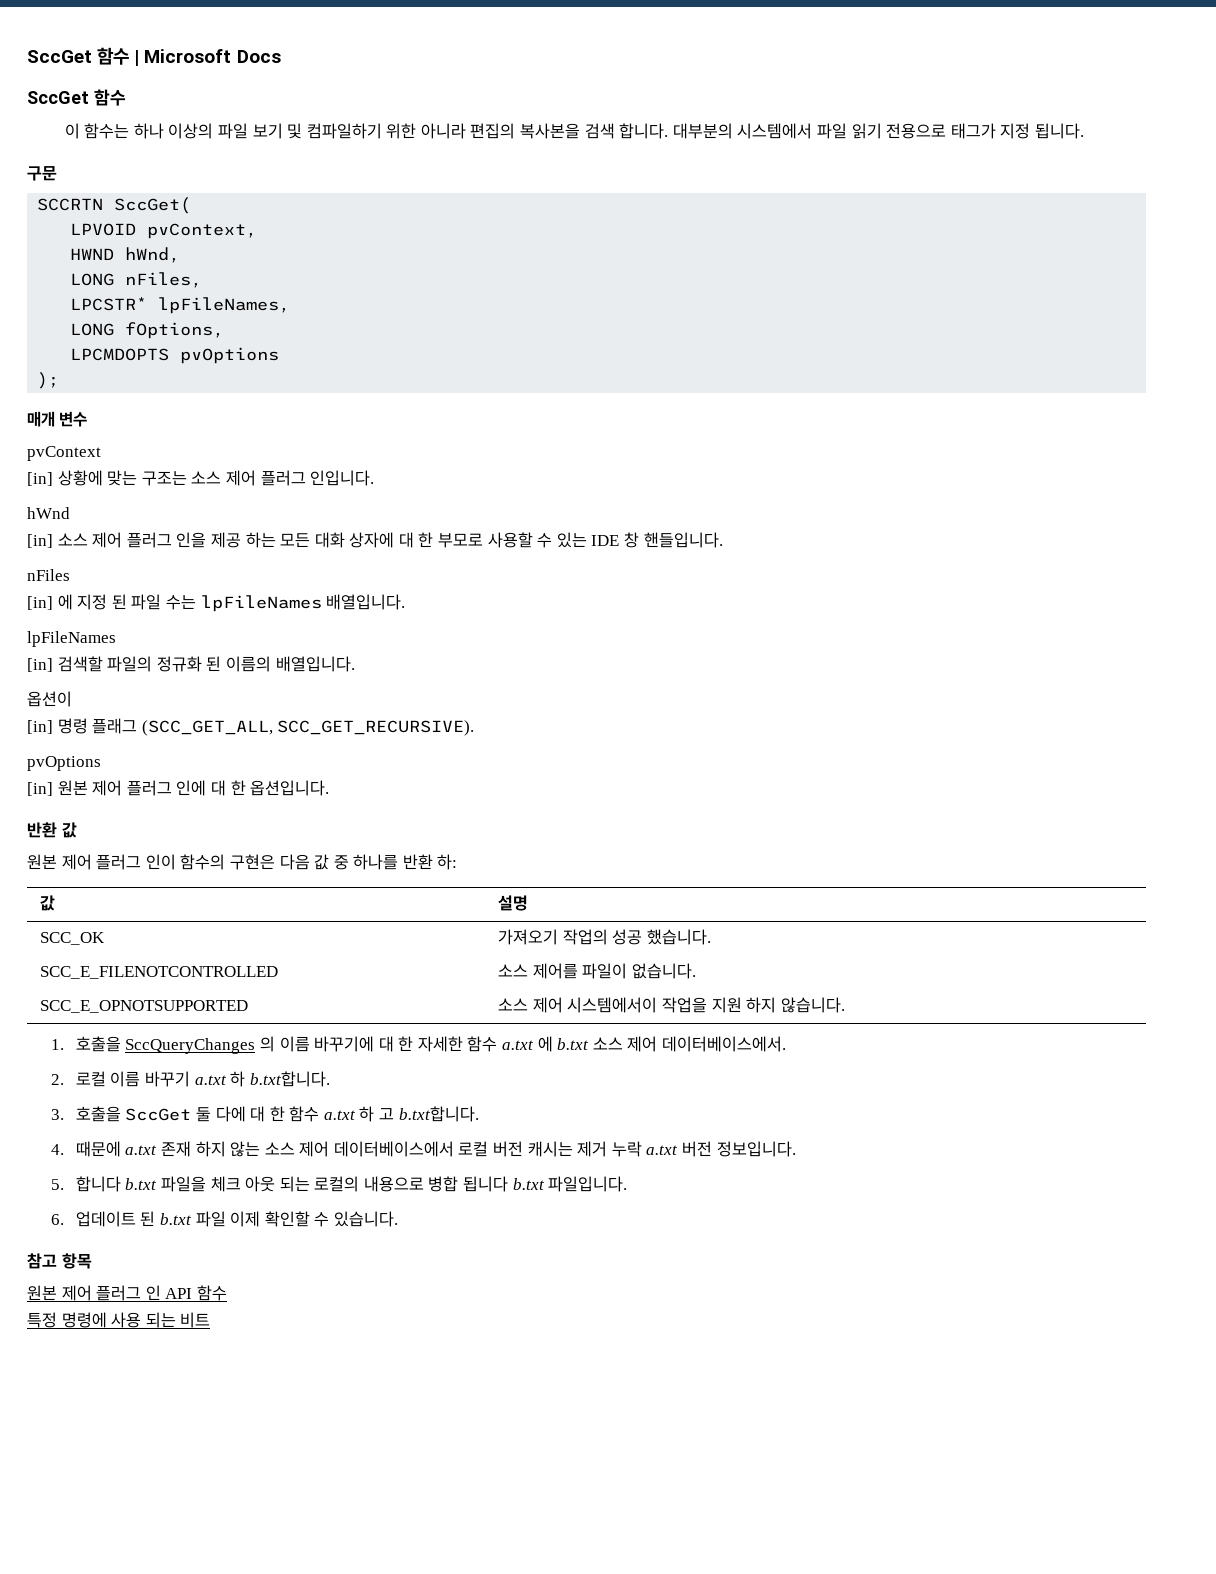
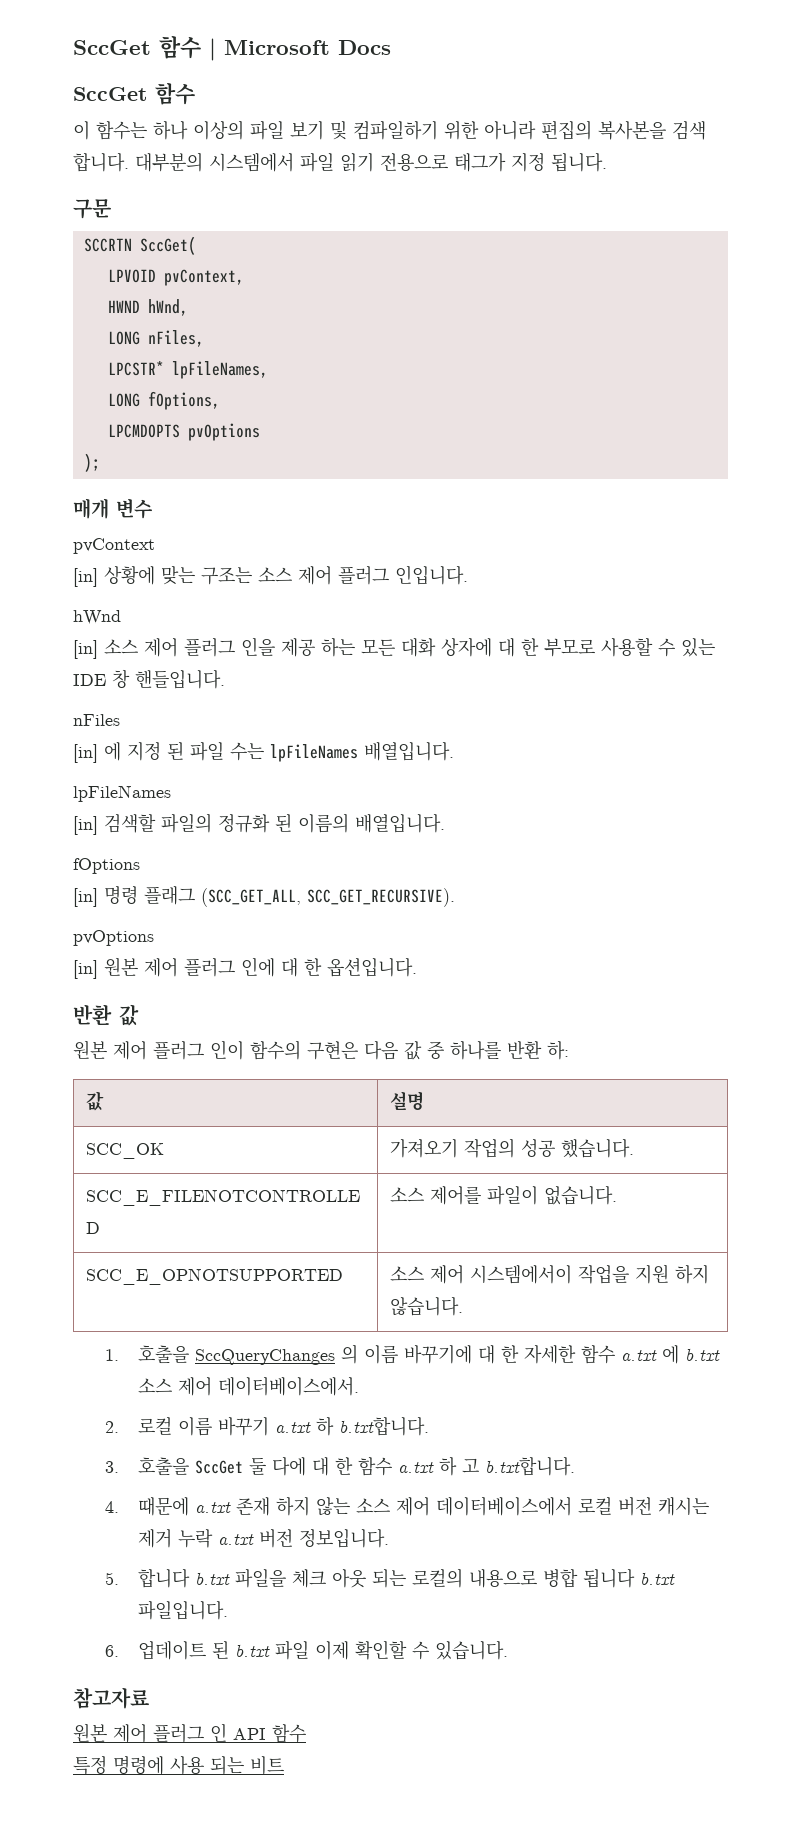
[27,691,72,707] 옵션이 -> [73,858,140,874] fOptions
[27,1253,92,1269] 참고 항목 -> [73,1687,149,1709] 참고자료

